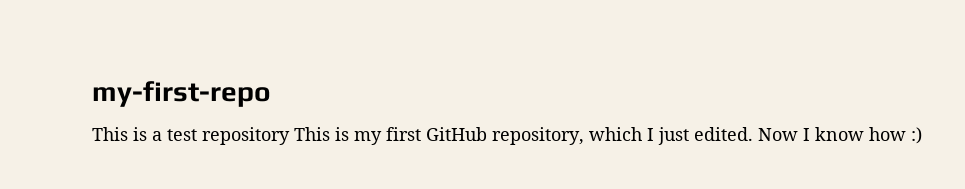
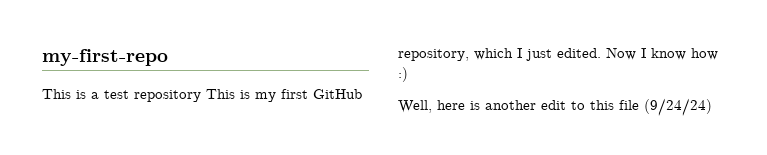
(922, 135) none -> [398,98,712,116] // Well, here is another edit to this file (9/24/24)

